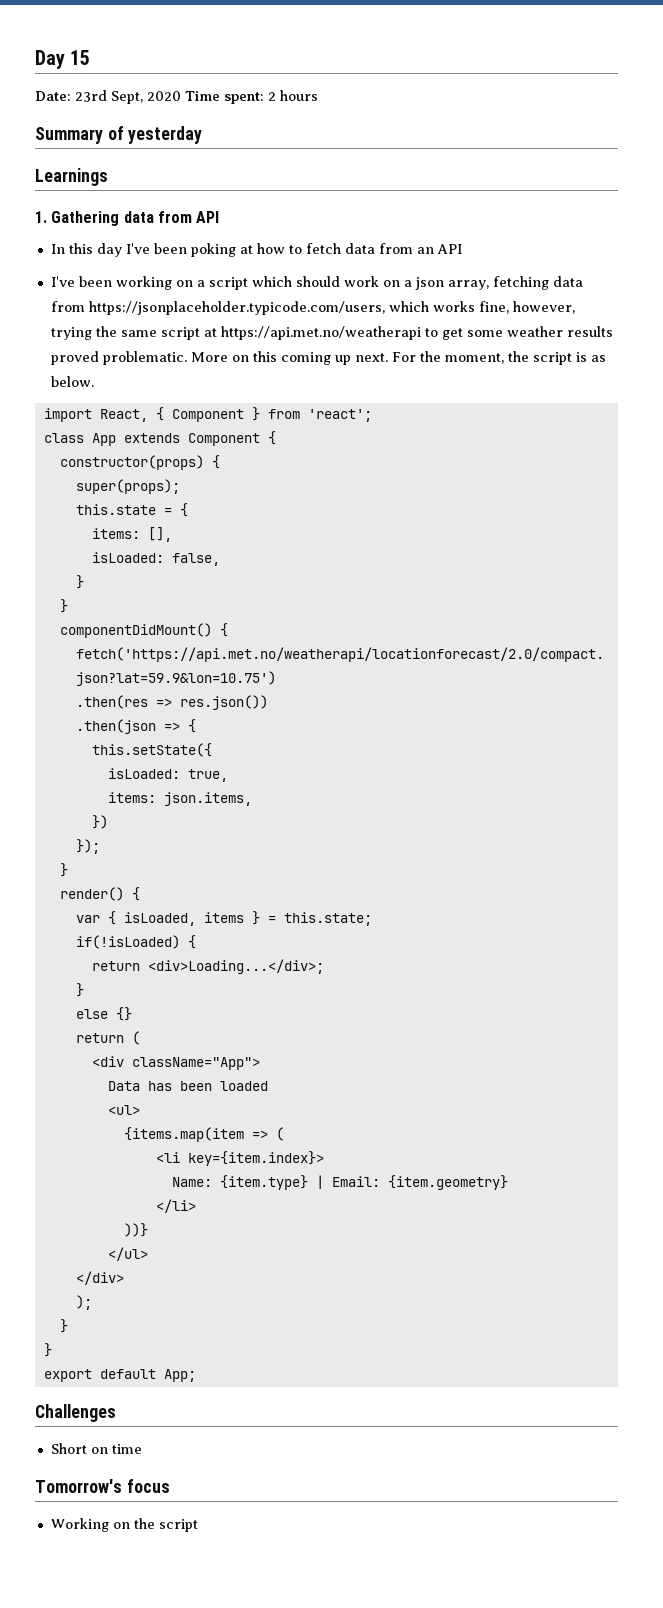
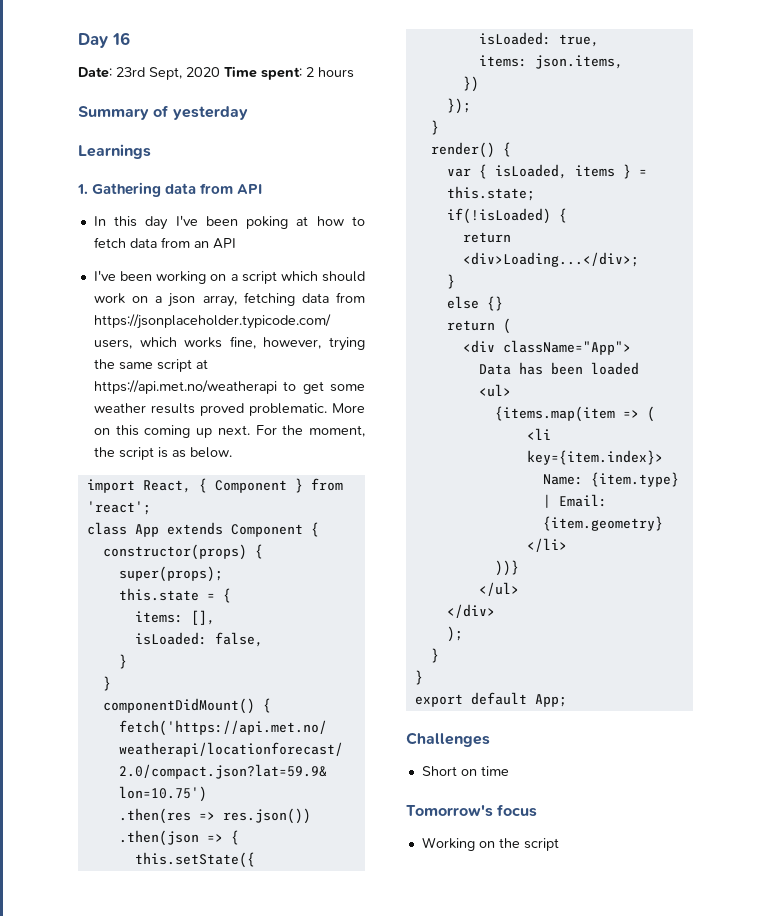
[70,50,91,65] 15 -> [112,32,130,45] 16

